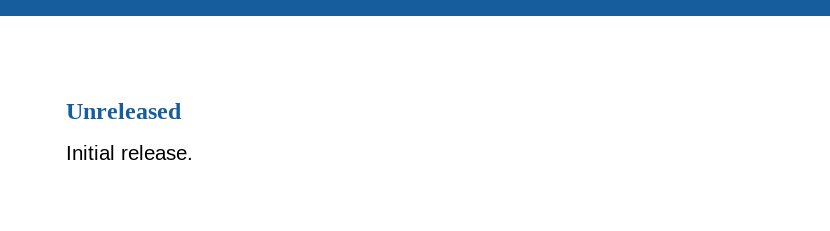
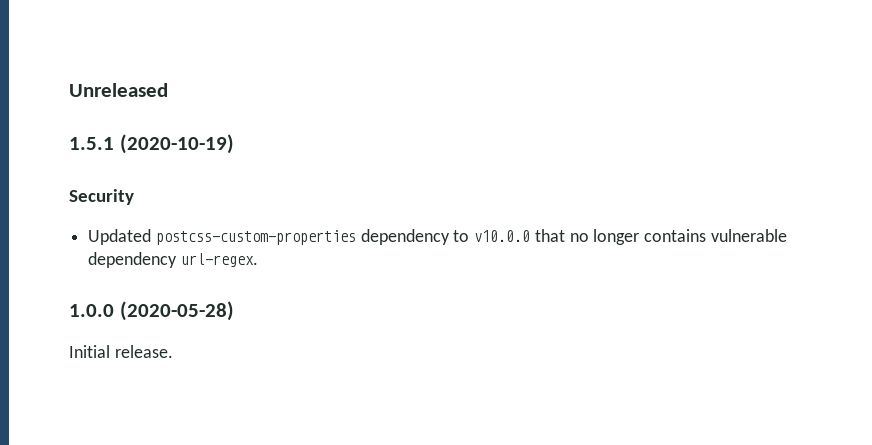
(182, 111) none -> [69,134,234,154] [69,189,134,205] [88,229,787,245] [88,252,258,268] [69,301,234,321] // 1.5.1 (2020-10-19) // Security // Updated postcss-custom-properties dependency to v10.0.0 that no longer contains vulnerable dependency url-regex. // 1.0.0 (2020-05-28)

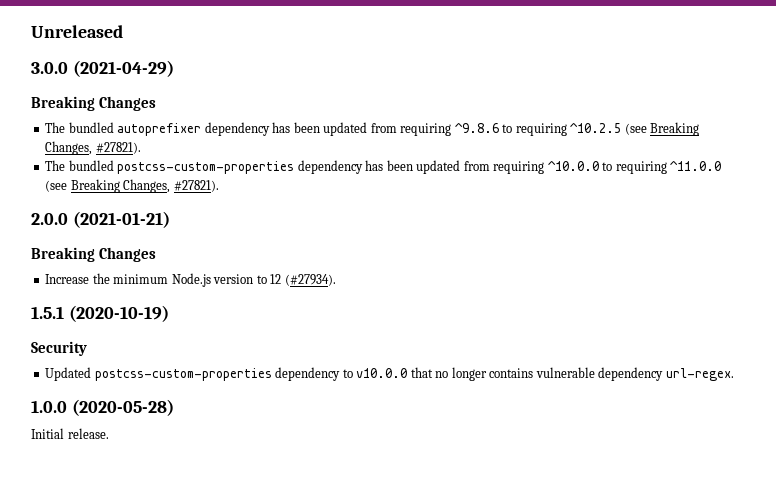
(168, 90) none -> [31,60,174,77] [31,96,157,111] [45,122,700,136] [45,141,141,155] [45,160,722,174] [45,179,219,193] [31,211,170,228] [31,247,157,262] [45,273,336,287] // 3.0.0 (2021-04-29) // Breaking Changes // The bundled autoprefixer dependency has been updated from requiring ^9.8.6 to requiring ^10.2.5 (see Breaking Changes, #27821). // The bundled postcss-custom-properties dependency has been updated from requiring ^10.0.0 to requiring ^11.0.0 (see Breaking Changes, #27821). // 2.0.0 (2021-01-21) // Breaking Changes // Increase the minimum Node.js version to 12 (#27934).

